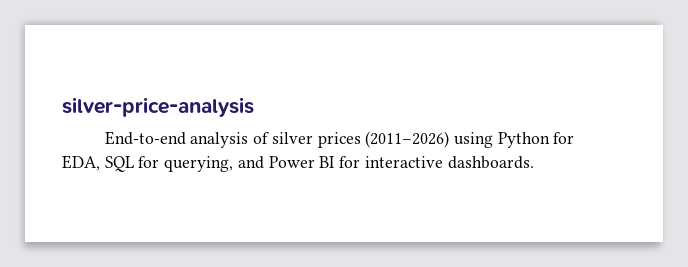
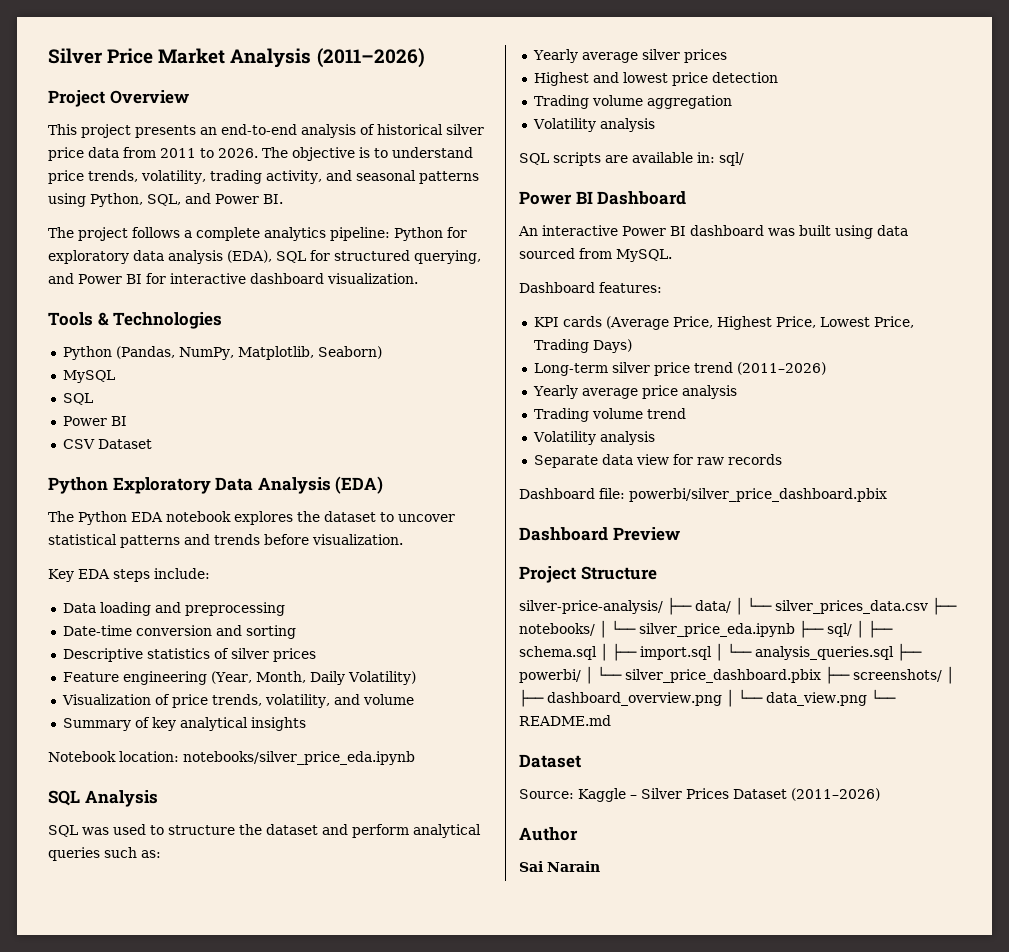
[62,97,254,117] [104,131,575,148] [62,155,100,171] silver-price-analysis // End-to-end analysis of silver prices (2011–2026) using Python for EDA, -> [48,48,425,68] [48,90,189,107] [48,124,484,138] [48,147,473,161] [48,170,479,184] [48,193,283,207] [48,227,467,241] [48,250,272,264] Silver Price Market Analysis (2011–2026) // Project Overview // This project presents an end-to-end analysis of historical silver price data from 2011 to 2026. The objective is to understand price trends, volatility, trading activity, and seasonal patterns using Python, SQL, and Power BI. // The project follows a complete analytics pipeline: Python for exploratory data analysis (EDA),
(160, 162) none -> [334,250,410,261] structured
[447,156,534,169] dashboards. -> [250,273,418,284] [48,312,223,329] [62,346,382,360] [62,370,115,383] [62,393,93,405] [62,416,127,426] [62,439,152,449] [48,476,384,494] [48,511,455,525] [48,534,403,548] [48,568,210,582] [62,602,285,616] [62,625,296,639] [62,648,316,662] [62,671,416,685] [61,694,414,708] [62,717,306,731] [48,751,415,765] [48,790,158,807] [48,824,481,838] [48,847,161,861] [532,49,727,63] [533,72,778,86] [533,95,732,109] [532,118,655,132] [519,152,744,166] [519,191,687,205] [518,225,908,239] [519,248,672,262] [519,282,662,293] [533,316,914,330] [533,339,632,353] [533,362,826,376] [532,385,737,399] [533,408,686,422] [532,431,655,445] [533,454,782,468] [519,488,887,502] [519,527,680,541] [519,566,657,583] [519,597,957,615] [519,620,893,638] [519,643,922,661] [519,666,954,684] [519,689,896,707] [519,715,611,726] [519,754,581,768] [519,788,880,802] [519,827,578,841] [519,861,600,872] dashboard visualization. // Tools & Technologies // Python (Pandas, NumPy, Matplotlib, Seaborn) // MySQL // SQL // Power BI // CSV Dataset // Python Exploratory Data Analysis (EDA) // The Python EDA notebook explores the dataset to uncover statistical patterns and trends before visualization. // Key EDA steps include: // Data loading and preprocessing // Date-time conversion and sorting // Descriptive statistics of silver prices // Feature engineering (Year, Month, Daily Volatility) // Visualization of price trends, volatility, and volume // Summary of key analytical insights // Notebook location: notebooks/silver_price_eda.ipynb // SQL Analysis // SQL was used to structure the dataset and perform analytical queries such as: // Yearly average silver prices // Highest and lowest price detection // Trading volume aggregation // Volatility analysis // SQL scripts are available in: sql/ // Power BI Dashboard // An interactive Power BI dashboard was built using data sourced from MySQL. // Dashboard features: // KPI cards (Average Price, Highest Price, Lowest Price, Trading Days) // Long-term silver price trend (2011–2026) // Yearly average price analysis // Trading volume trend // Volatility analysis // Separate data view for raw records // Dashboard file: powerbi/silver_price_dashboard.pbix // Dashboard Preview // Project Structure // silver-price-analysis/ ├── data/ │ └── silver_prices_data.csv ├── notebooks/ │ └── silver_price_eda.ipynb ├── sql/ │ ├── schema.sql │ ├── import.sql │ └── analysis_queries.sql ├── powerbi/ │ └── silver_price_dashboard.pbix ├── screenshots/ │ ├── dashboard_overview.png │ └── data_view.png └── README.md // Dataset // Source: Kaggle – Silver Prices Dataset (2011–2026) // Author // Sai Narain

